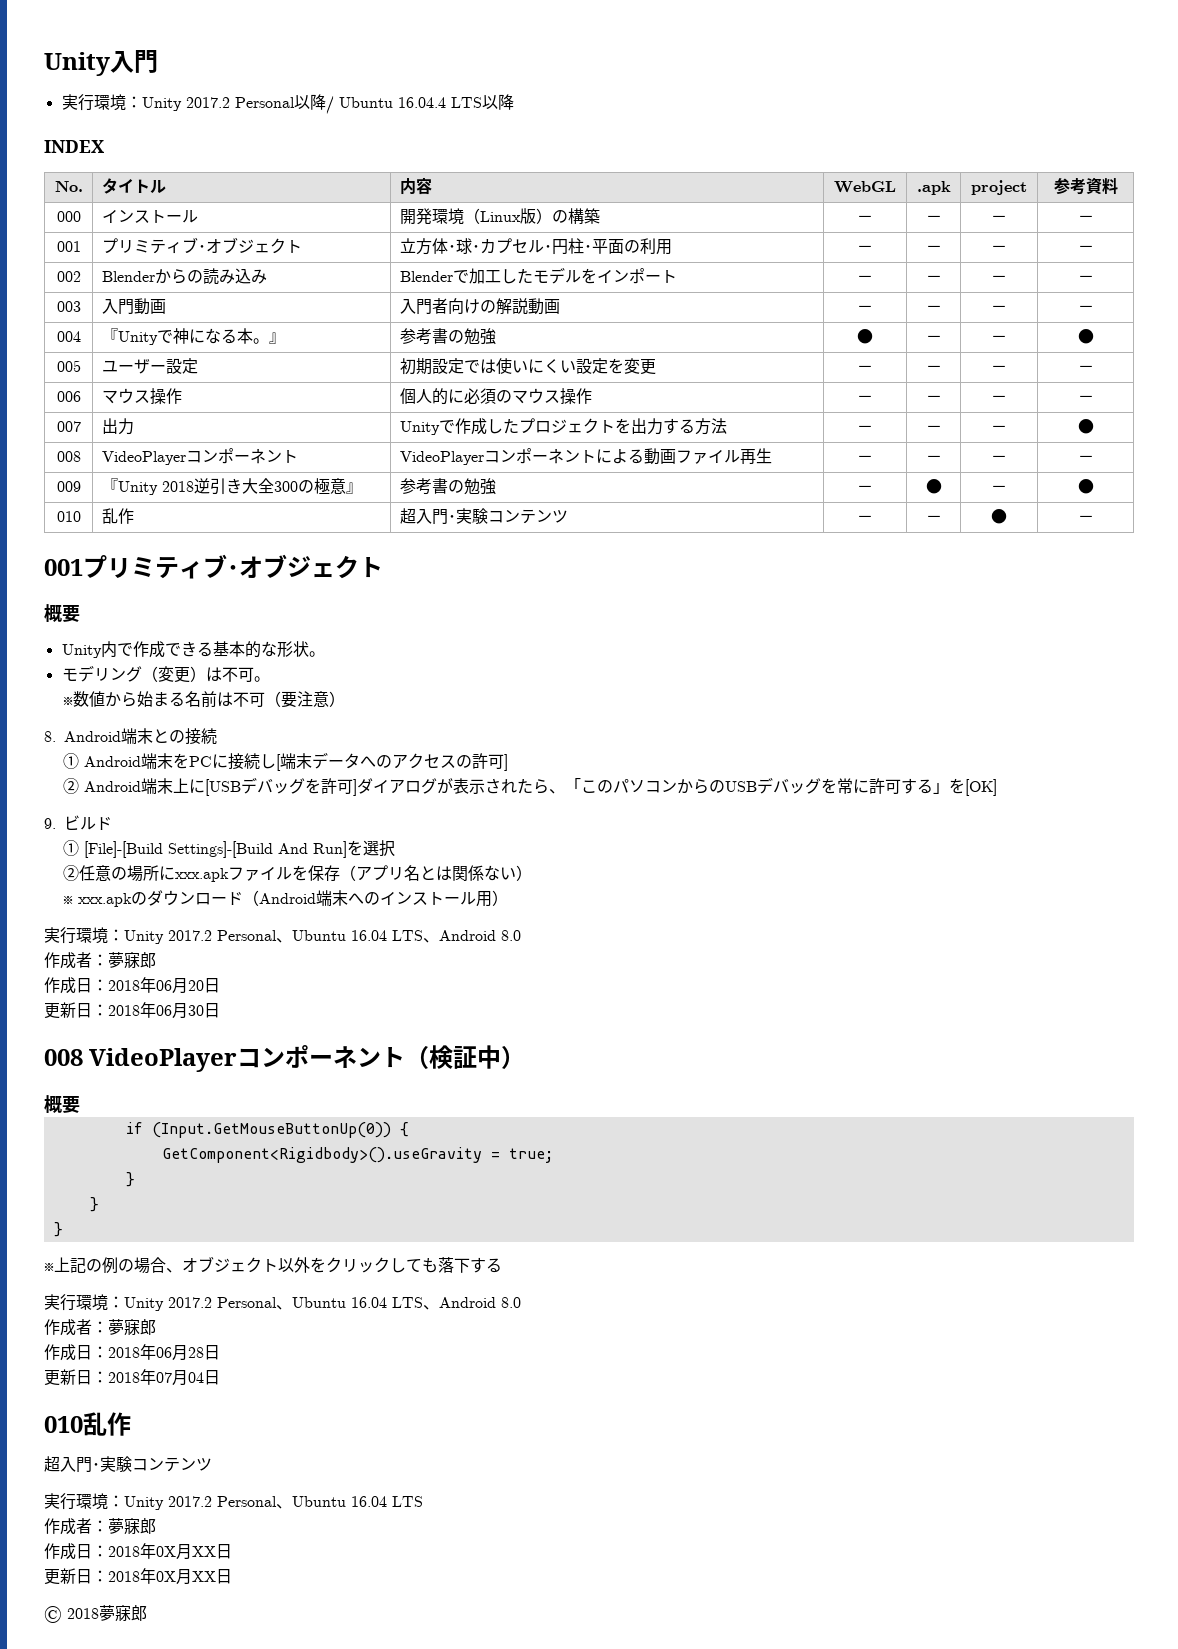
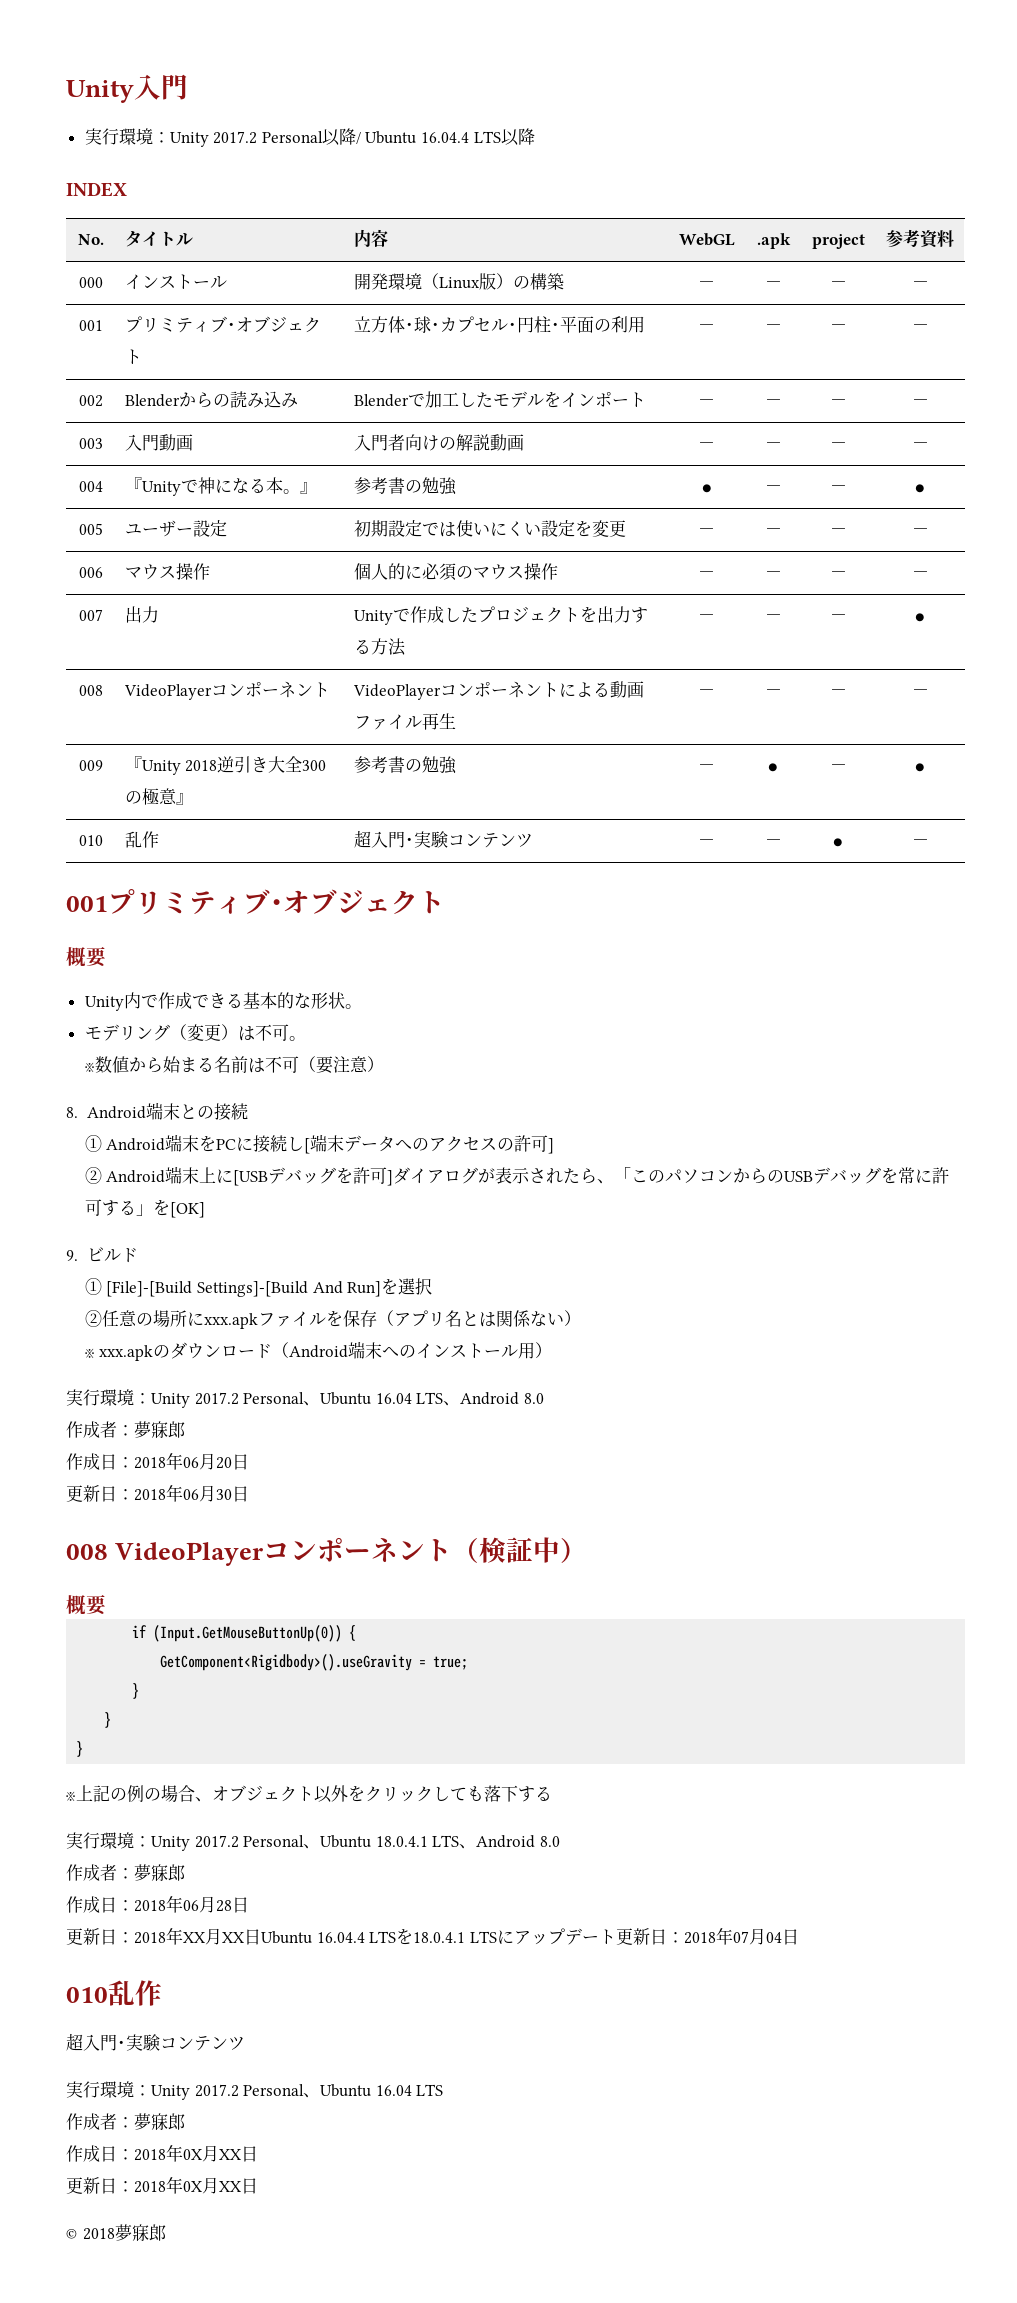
[351,1297,387,1308] 16.04 -> [375,1836,428,1847] 18.0.4.1
(156, 1377) none -> [183,1927,733,1945] XX月XX日Ubuntu 16.04.4 LTSを18.0.4.1 LTSにアップデート更新日：2018年

